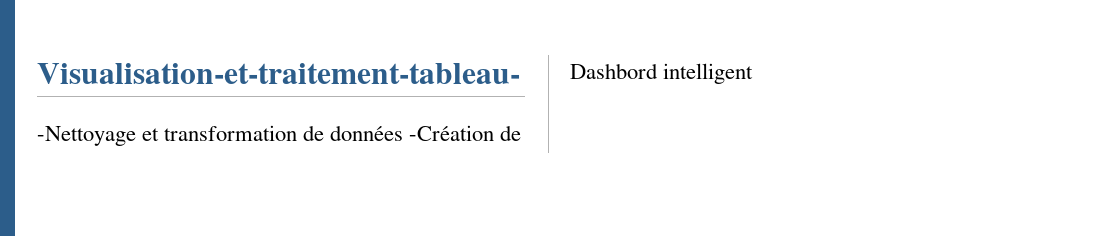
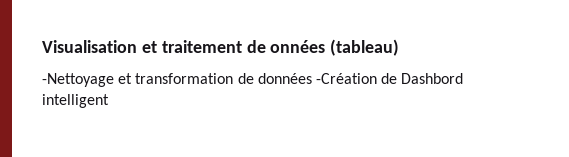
[37,63,520,84] Visualisation-et-traitement-tableau- -> [42,39,400,56] Visualisation et traitement de onnées (tableau)

